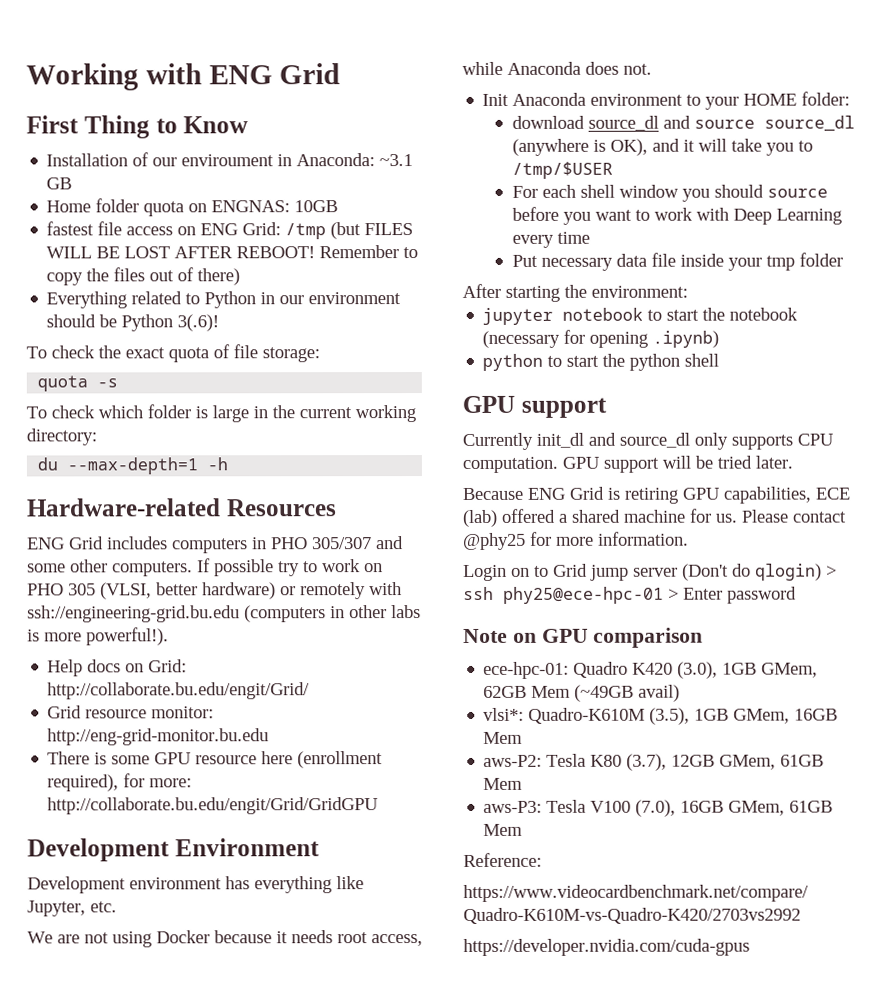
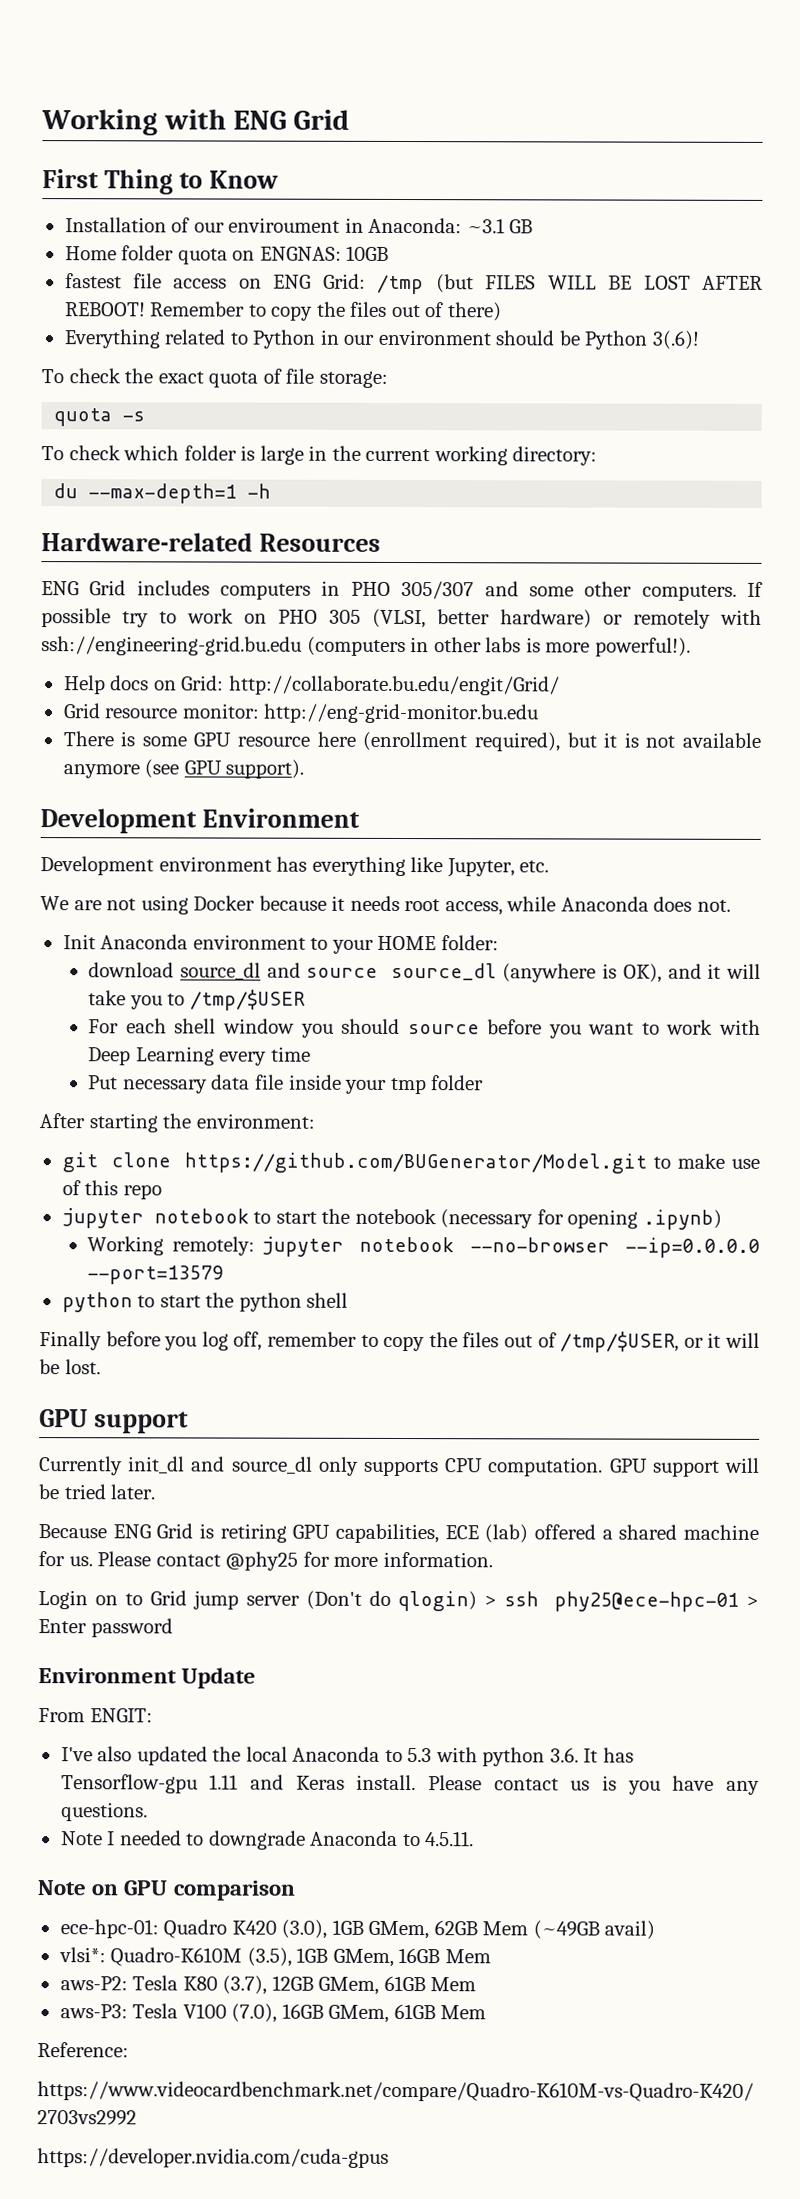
[123,773,193,788] [47,797,379,815] for more: http://collaborate.bu.edu/engit/Grid/GridGPU -> [566,732,762,748] [62,759,305,779] but it is not available anymore (see GPU support).
(688, 291) none -> [61,1152,761,1174] [61,1180,162,1200] // git clone https://github.com/BUGenerator/Model.git to make use of this repo
(720, 339) none -> [87,1236,760,1258] [87,1265,224,1285] // Working remotely: jupyter notebook --no-browser --ip=0.0.0.0 --port=13579
(720, 360) none -> [39,1331,761,1353] [39,1359,101,1375] // Finally before you log off, remember to copy the files out of /tmp/$USER, or it will be lost.
(797, 595) none -> [38,1667,257,1689] [38,1708,153,1723] [60,1746,634,1767] [60,1774,760,1795] [60,1802,148,1822] [60,1830,475,1850] // Environment Update // From ENGIT: // I've also updated the local Anaconda to 5.3 with python 3.6. It has Tensorflow-gpu 1.11 and Keras install. Please contact us is you have any questions. // Note I needed to downgrade Anaconda to 4.5.11.

